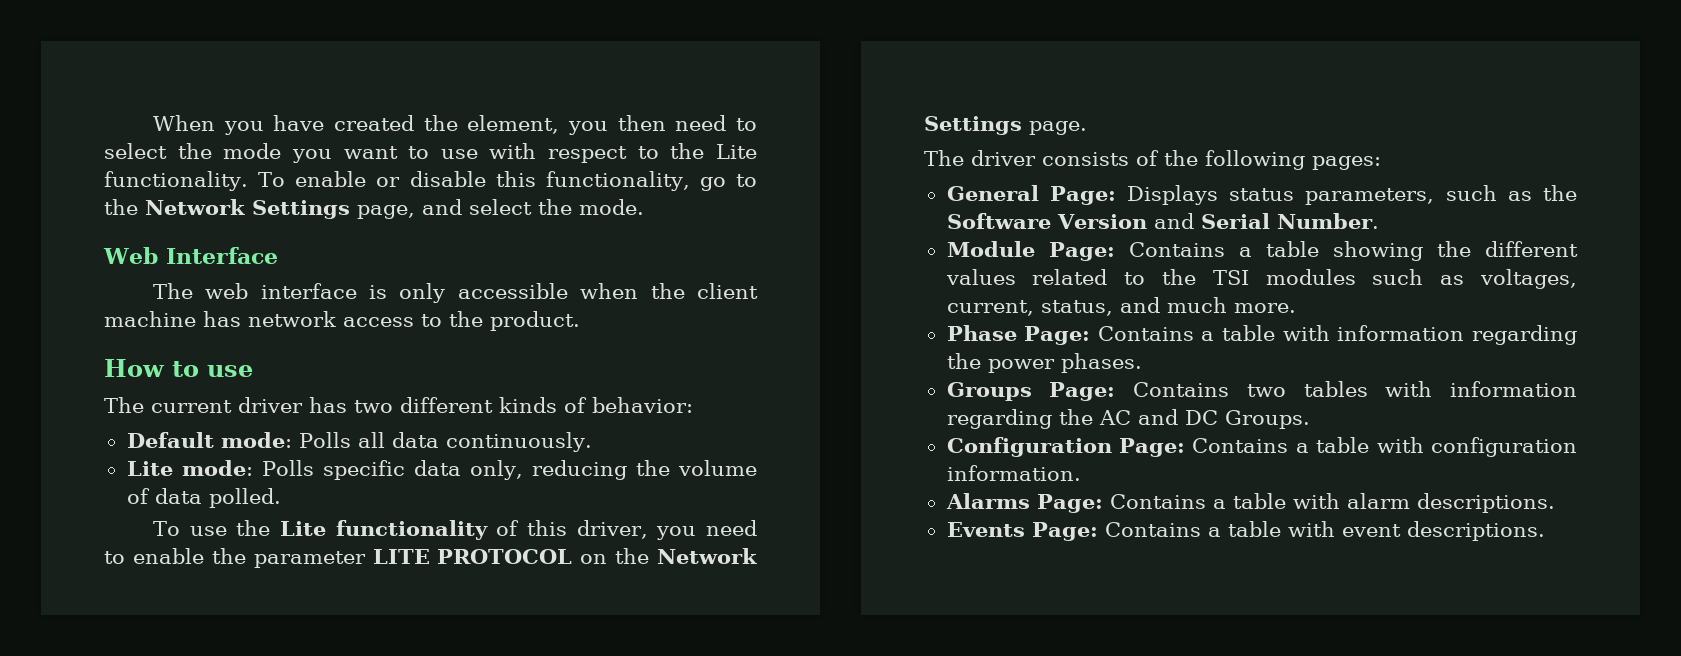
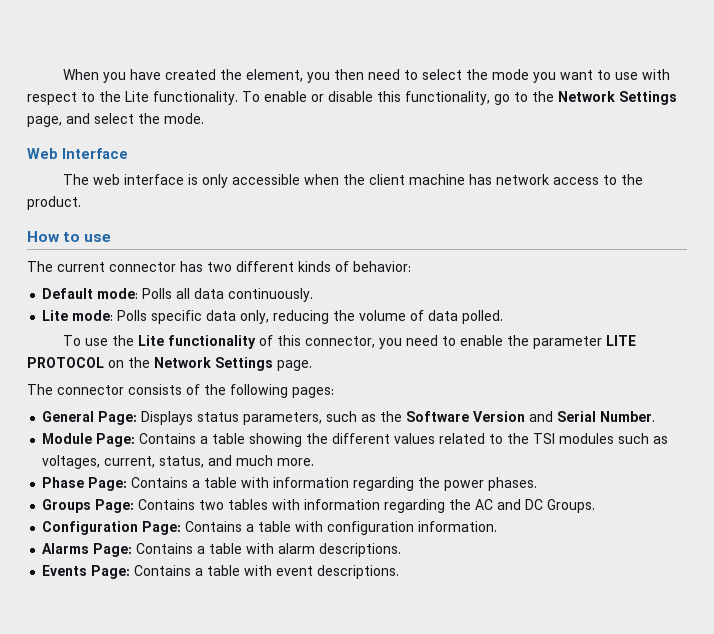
[238,397,303,413] driver -> [109,262,176,272] connector
[576,520,648,539] driver, -> [304,336,375,348] connector,
[971,150,1036,166] driver -> [57,385,124,395] connector

